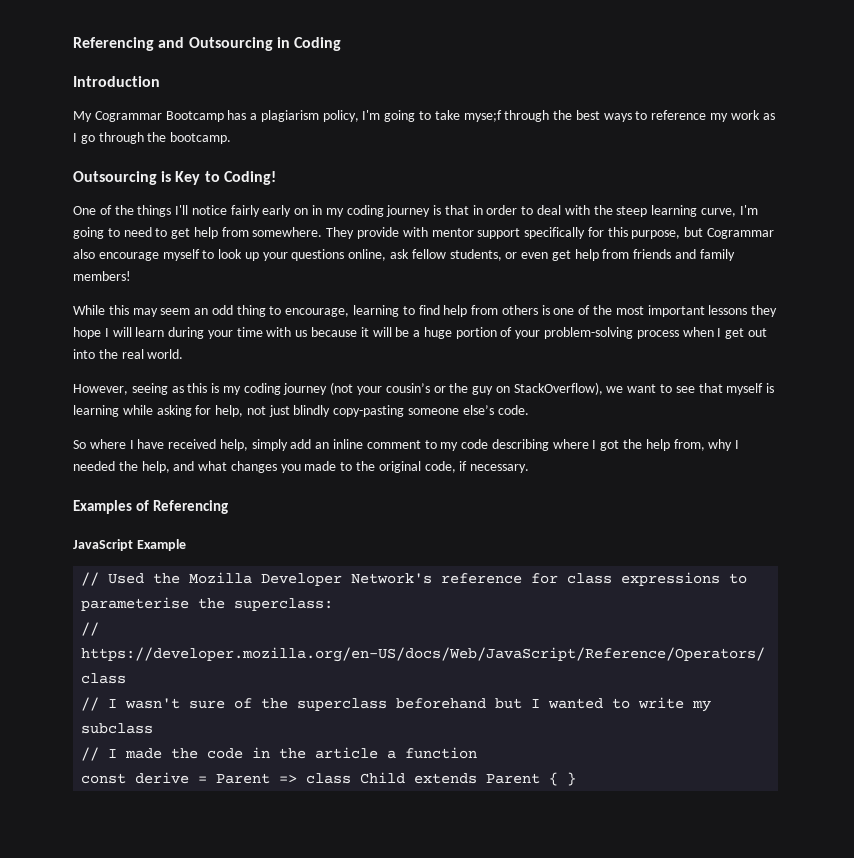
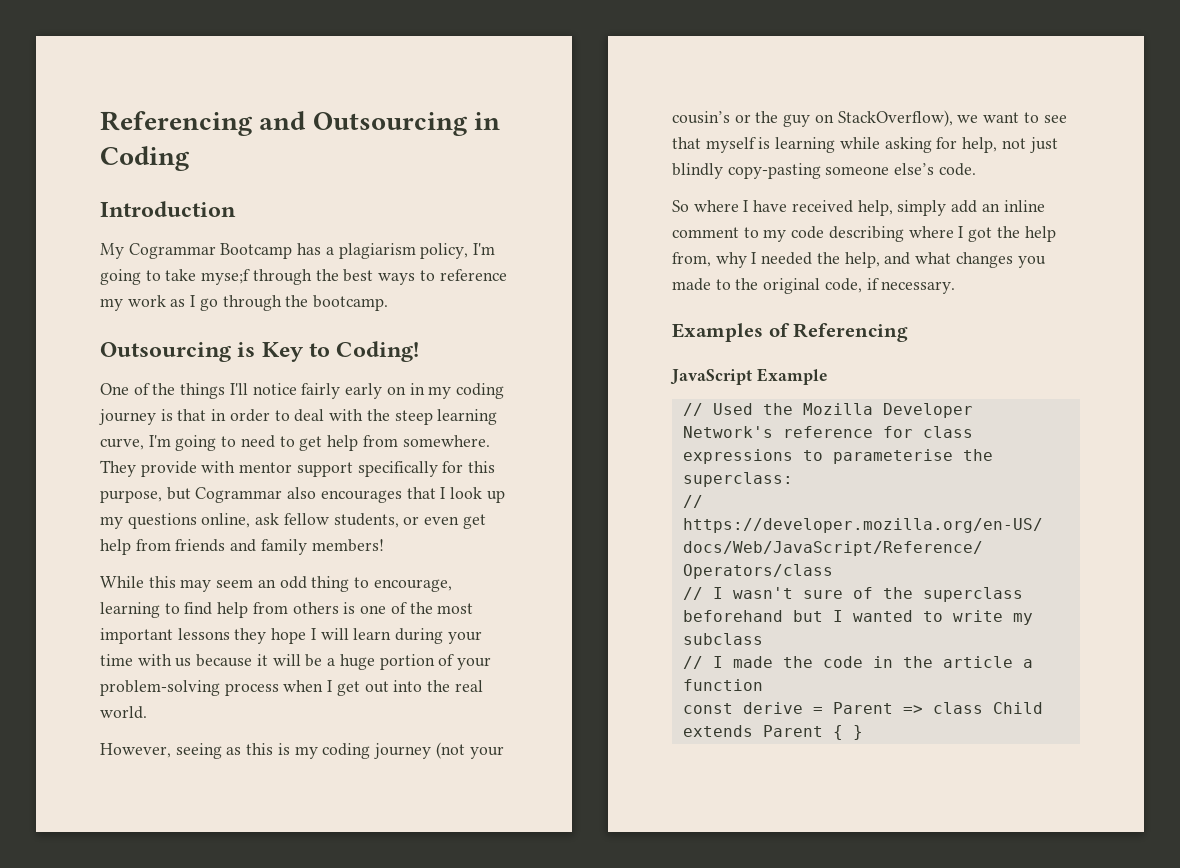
[98,249,215,261] encourage myself to -> [320,487,446,503] encourages that I
[262,252,288,261] your -> [100,516,123,529] my

